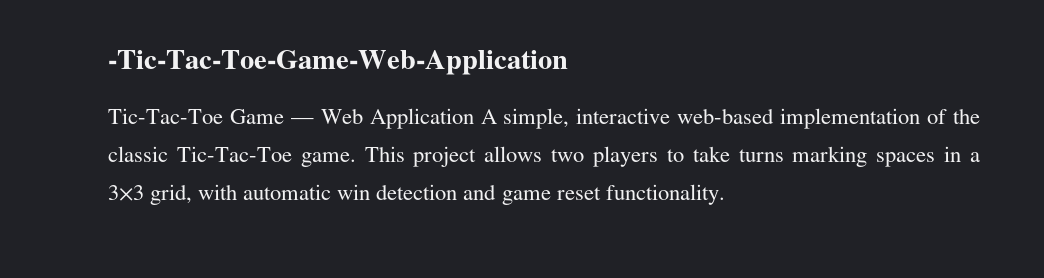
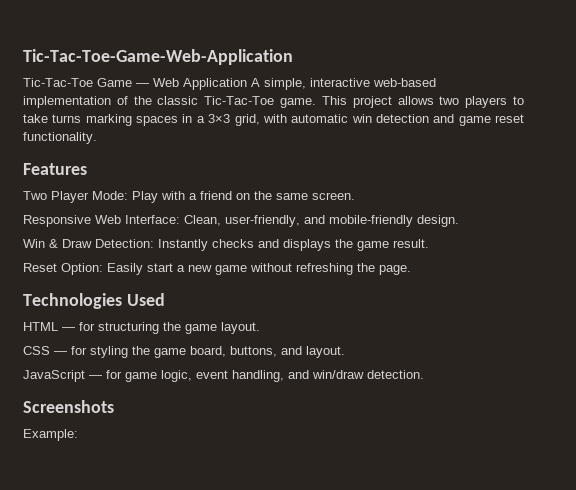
[108,50,568,75] -Tic-Tac-Toe-Game-Web-Application -> [23,49,293,65] Tic-Tac-Toe-Game-Web-Application
(725, 194) none -> [23,163,87,175] [23,191,355,203] [23,215,459,227] [23,239,429,251] [23,263,411,275] [23,293,165,309] [23,322,260,334] [23,346,345,358] [23,370,424,382] [23,400,114,413] [23,429,78,441] // Features // Two Player Mode: Play with a friend on the same screen. // Responsive Web Interface: Clean, user-friendly, and mobile-friendly design. // Win & Draw Detection: Instantly checks and displays the game result. // Reset Option: Easily start a new game without refreshing the page. // Technologies Used // HTML — for structuring the game layout. // CSS — for styling the game board, buttons, and layout. // JavaScript — for game logic, event handling, and win/draw detection. // Screenshots // Example:

